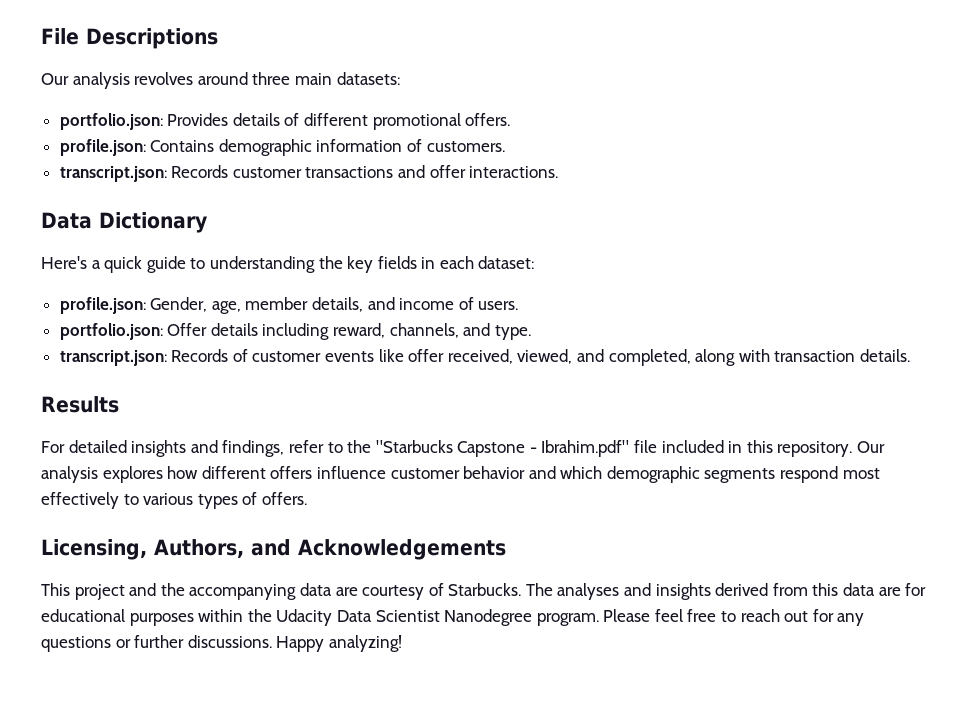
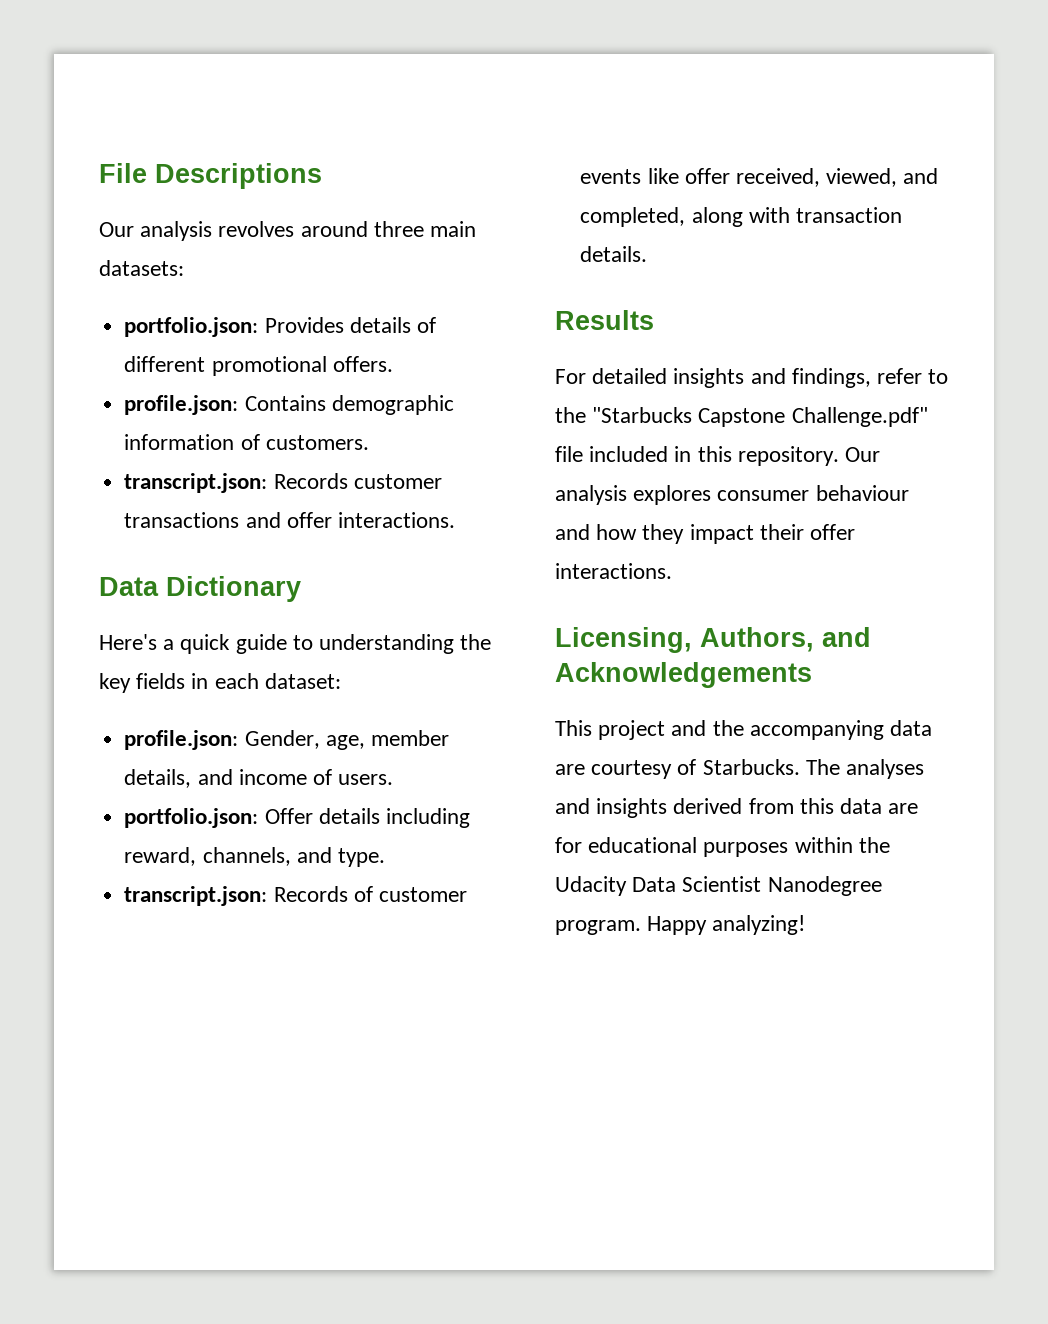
[529,440,630,457] - Ibrahim.pdf" -> [791,407,928,427] Challenge.pdf"
[167,466,880,483] [41,492,307,509] how different offers influence customer behavior and which demographic segments respond most effectively to various types of offers. -> [717,485,909,501] [555,524,856,544] [555,563,672,579] consumer behaviour and how they impact their offer interactions.
[603,609,865,626] [41,635,272,652] Please feel free to reach out for any questions or further discussions. -> (641, 927) none

